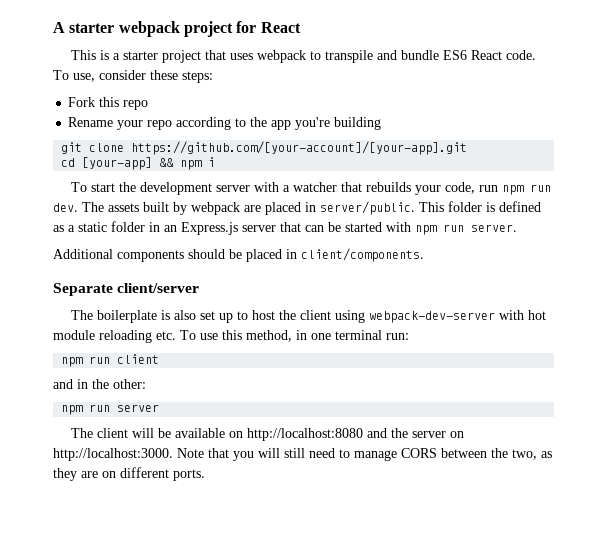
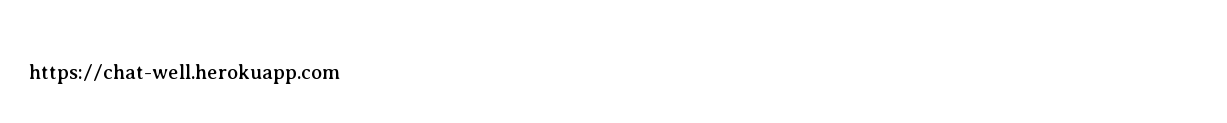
[53,21,301,37] [71,50,537,63] [53,70,213,83] [68,97,149,110] [68,117,382,130] [61,141,468,155] [61,157,216,170] [71,182,552,195] [53,201,541,215] [53,221,517,235] [53,248,424,262] [53,283,200,296] [71,310,547,323] [53,330,409,343] [61,354,160,367] [53,379,146,389] [61,404,160,415] [71,428,465,441] [53,448,552,461] [53,467,205,481] A starter webpack project for React // This is a starter project that uses webpack to transpile and bundle ES6 React code. To use, consider these steps: // Fork this repo // Rename your repo according to the app you're building // git clone https://github.com/[your-account]/[your-app].git // cd [your-app] && npm i // To start the development server with a watcher that rebuilds your code, run npm run dev. The assets built by webpack are placed in server/public. This folder is defined as a static folder in an Express.js server that can be started with npm run server. // Additional components should be placed in client/components. // Separate client/server // The boilerplate is also set up to host the client using webpack-dev-server with hot module reloading etc. To use this method, in one terminal run: // npm run client // and in the other: // npm run server // The client will be available on http://localhost:8080 and the server on http://localhost:3000. Note that you will still need to manage CORS between the two, as they are on different ports. -> [29,64,340,84] https://chat-well.herokuapp.com

